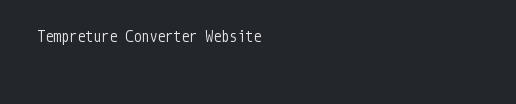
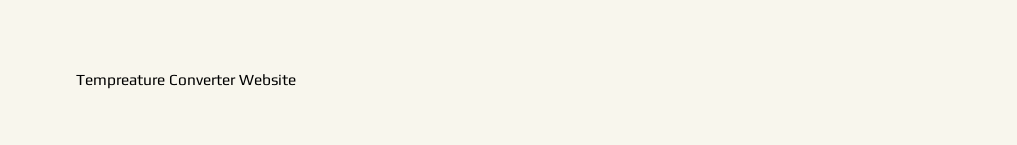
[37,30,117,45] Tempreture -> [76,74,165,89] Tempreature

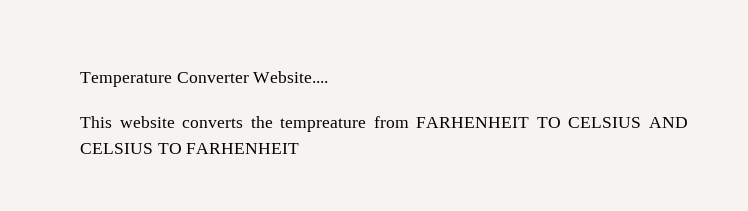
[76,74,297,89] Tempreature Converter Website -> [80,71,329,87] [80,116,688,132] [80,143,300,154] Temperature Converter Website.... // This website converts the tempreature from FARHENHEIT TO CELSIUS AND CELSIUS TO FARHENHEIT

